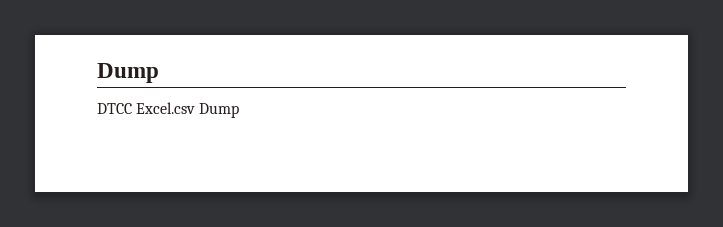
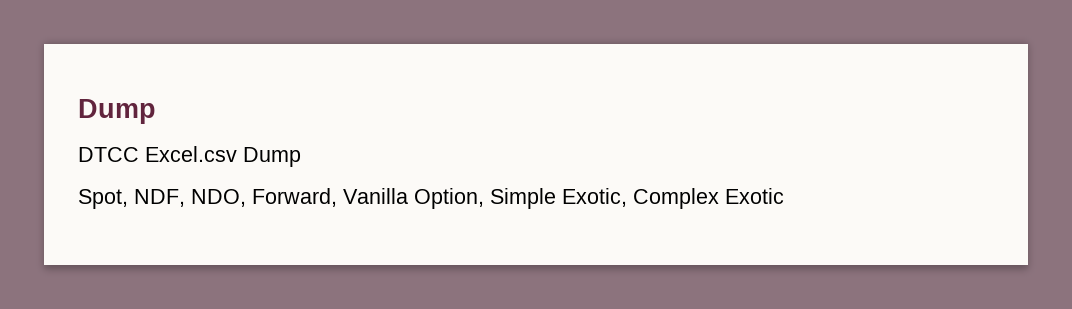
(240, 110) none -> [78,188,784,209] // Spot, NDF, NDO, Forward, Vanilla Option, Simple Exotic, Complex Exotic

